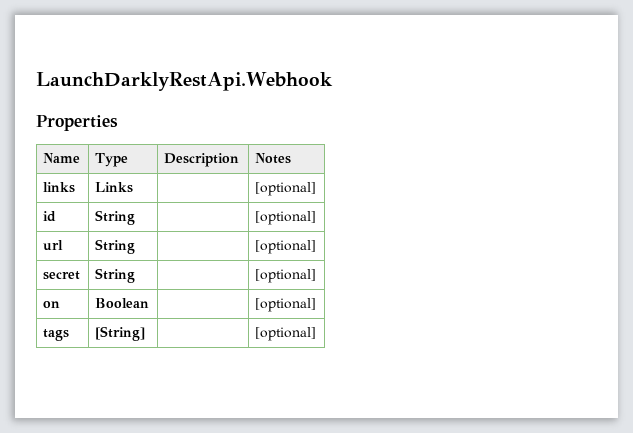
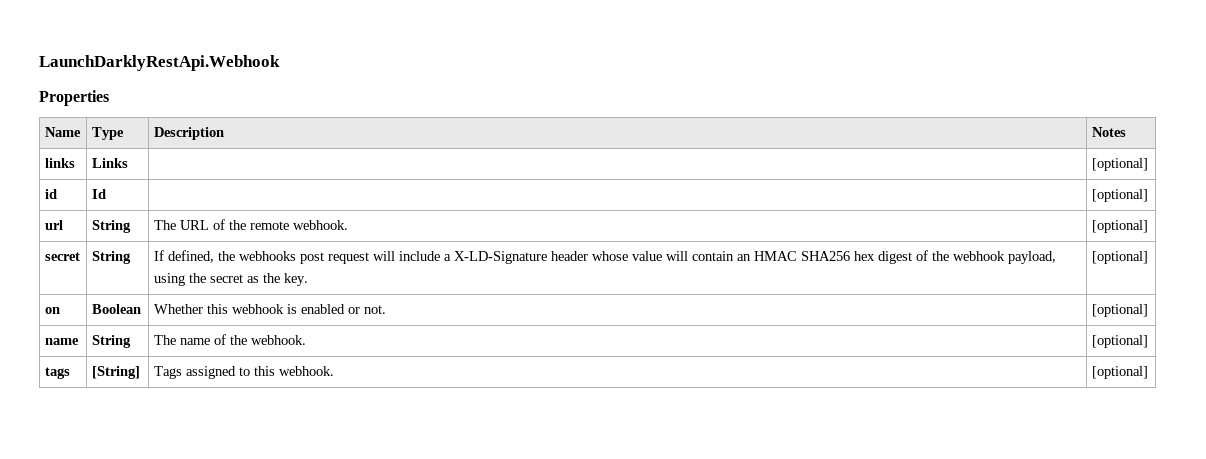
[95,210,136,225] String -> [91,189,106,199] Id
[255,240,317,254] [43,271,81,280] [95,268,136,283] [255,269,317,283] [43,301,61,308] [95,298,150,308] [255,298,317,312] [43,329,70,341] [95,326,146,341] | [optional] // secret | String | | [optional] // on | Boolean | | [optional] // tags | [String] | -> [153,219,348,230] [1091,220,1148,233] [44,252,80,261] [91,251,131,264] [153,250,1056,264] [153,273,308,286] [1091,251,1148,264] [44,307,60,314] [91,304,141,314] [153,304,386,314] [1091,304,1148,317] [44,338,79,345] [91,335,131,348] [153,334,306,345] [1091,335,1148,348] [44,367,70,379] [91,366,140,379] [153,366,334,379] The URL of the remote webhook. | [optional] // secret | String | If defined, the webhooks post request will include a X-LD-Signature header whose value will contain an HMAC SHA256 hex digest of the webhook payload, using the secret as the key. | [optional] // on | Boolean | Whether this webhook is enabled or not. | [optional] // name | String | The name of the webhook. | [optional] // tags | [String] | Tags assigned to this webhook.

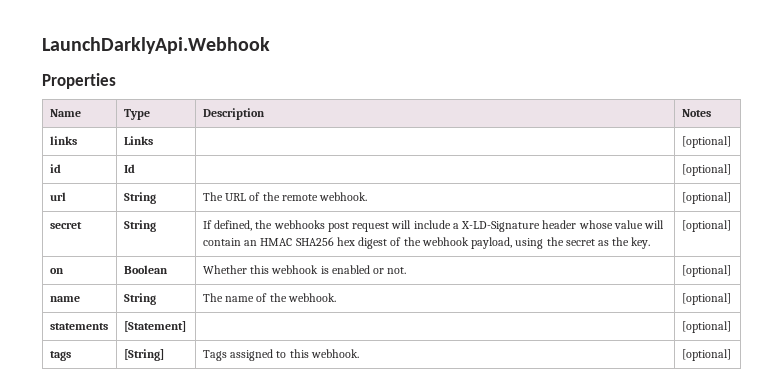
[39,55,280,71] LaunchDarklyRestApi.Webhook -> [42,37,270,54] LaunchDarklyApi.Webhook
(1148, 341) none -> [49,323,108,330] [123,321,186,332] [681,321,731,333] // statements | [Statement] | | [optional]

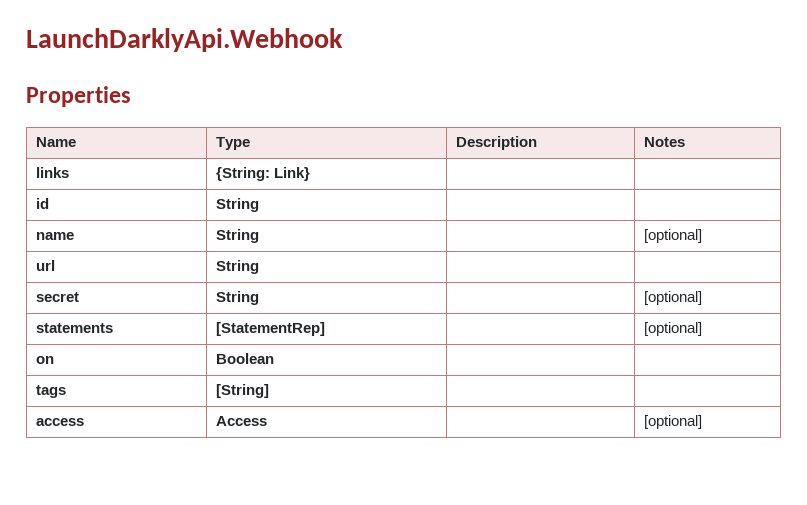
[123,136,153,145] [681,136,731,148] Links | | [optional] -> [215,167,310,181] {String: Link} | |
[123,164,135,173] Id -> [215,198,259,212] [35,232,74,240] [215,229,259,243] String | | // name | String
[202,192,368,201] [681,192,731,204] [49,222,82,229] [123,220,156,232] [202,220,664,232] [202,237,651,249] [681,220,731,232] [49,268,64,274] [123,265,168,274] [202,265,407,274] [681,265,731,277] [49,296,80,302] [123,293,156,305] [202,293,336,302] [681,293,731,305] [49,323,108,330] [123,321,186,332] [681,321,731,333] [49,351,71,361] [123,349,164,361] [202,349,359,361] The URL of the remote webhook. | [optional] // secret | String | If defined, the webhooks post request will include a X-LD-Signature header whose value will contain an HMAC SHA256 hex digest of the webhook payload, using the secret as the key. | [optional] // on | Boolean | Whether this webhook is enabled or not. | [optional] // name | String | The name of the webhook. | [optional] // statements | [Statement] | | [optional] // tags | [String] | Tags assigned to this webhook. -> [35,292,79,302] [215,291,259,305] [643,291,702,305] [35,323,113,333] [215,322,325,336] [643,322,702,336] [35,356,54,364] [215,353,274,364] [35,385,66,398] [215,384,269,398] [35,418,84,426] [215,416,267,426] | // secret | String | | [optional] // statements | [StatementRep] | | [optional] // on | Boolean | | // tags | [String] | | // access | Access |

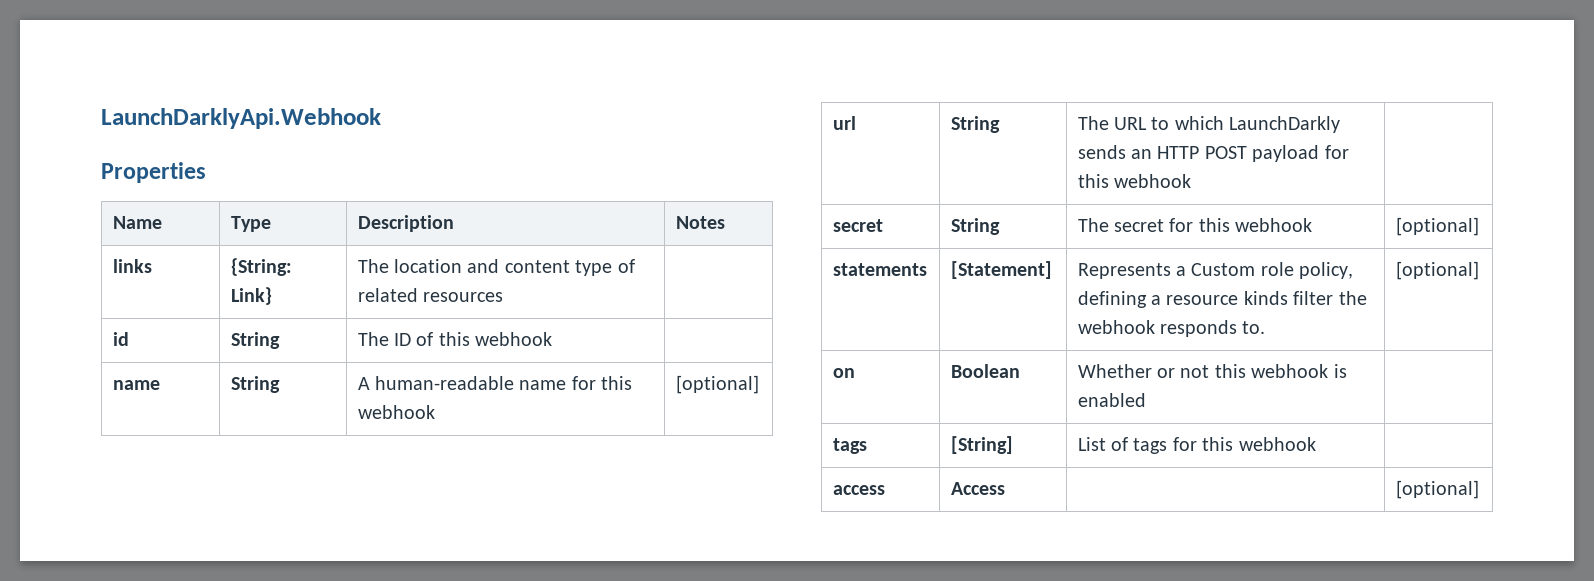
[35,198,49,209] [215,198,259,212] [35,232,74,240] [215,229,259,243] [643,229,702,243] [35,260,55,271] [215,260,259,274] [35,292,79,302] [215,291,259,305] [643,291,702,305] [35,323,113,333] [215,322,325,336] [643,322,702,336] [35,356,54,364] [215,353,274,364] [35,385,66,398] [215,384,269,398] | // id | String | | // name | String | | [optional] // url | String | | // secret | String | | [optional] // statements | [StatementRep] | | [optional] // on | Boolean | | // tags | [String] | -> [357,259,635,276] [357,288,504,302] [112,332,129,346] [230,332,280,349] [357,332,553,346] [112,380,160,390] [230,376,280,393] [357,376,633,390] [357,405,435,419] [675,375,759,394] [832,116,856,130] [950,116,1000,133] [1077,116,1341,133] [1077,145,1349,162] [1077,174,1192,188] [832,219,883,232] [950,218,1000,235] [1077,218,1313,232] [1395,217,1479,236] [832,263,927,276] [950,261,1052,279] [1077,262,1354,279] [1077,291,1367,308] [1077,320,1266,337] [1395,261,1479,280] [832,368,855,378] [950,364,1020,378] [1077,364,1347,378] [1077,393,1146,407] [832,438,867,454] [950,436,1013,454] [1077,437,1316,454] The location and content type of related resources | // id | String | The ID of this webhook | // name | String | A human-readable name for this webhook | [optional] // url | String | The URL to which LaunchDarkly sends an HTTP POST payload for this webhook | // secret | String | The secret for this webhook | [optional] // statements | [Statement] | Represents a Custom role policy, defining a resource kinds filter the webhook responds to. | [optional] // on | Boolean | Whether or not this webhook is enabled | // tags | [String] | List of tags for this webhook

